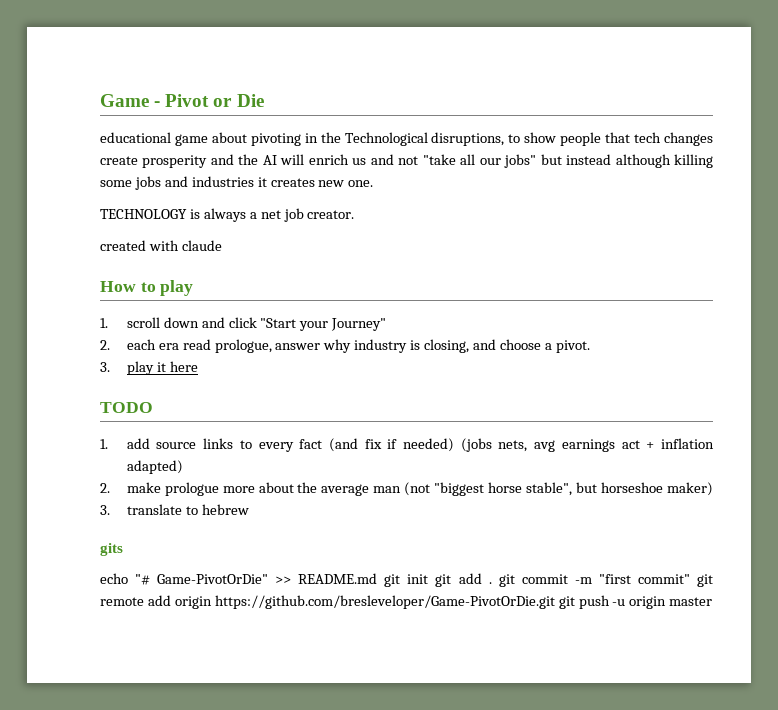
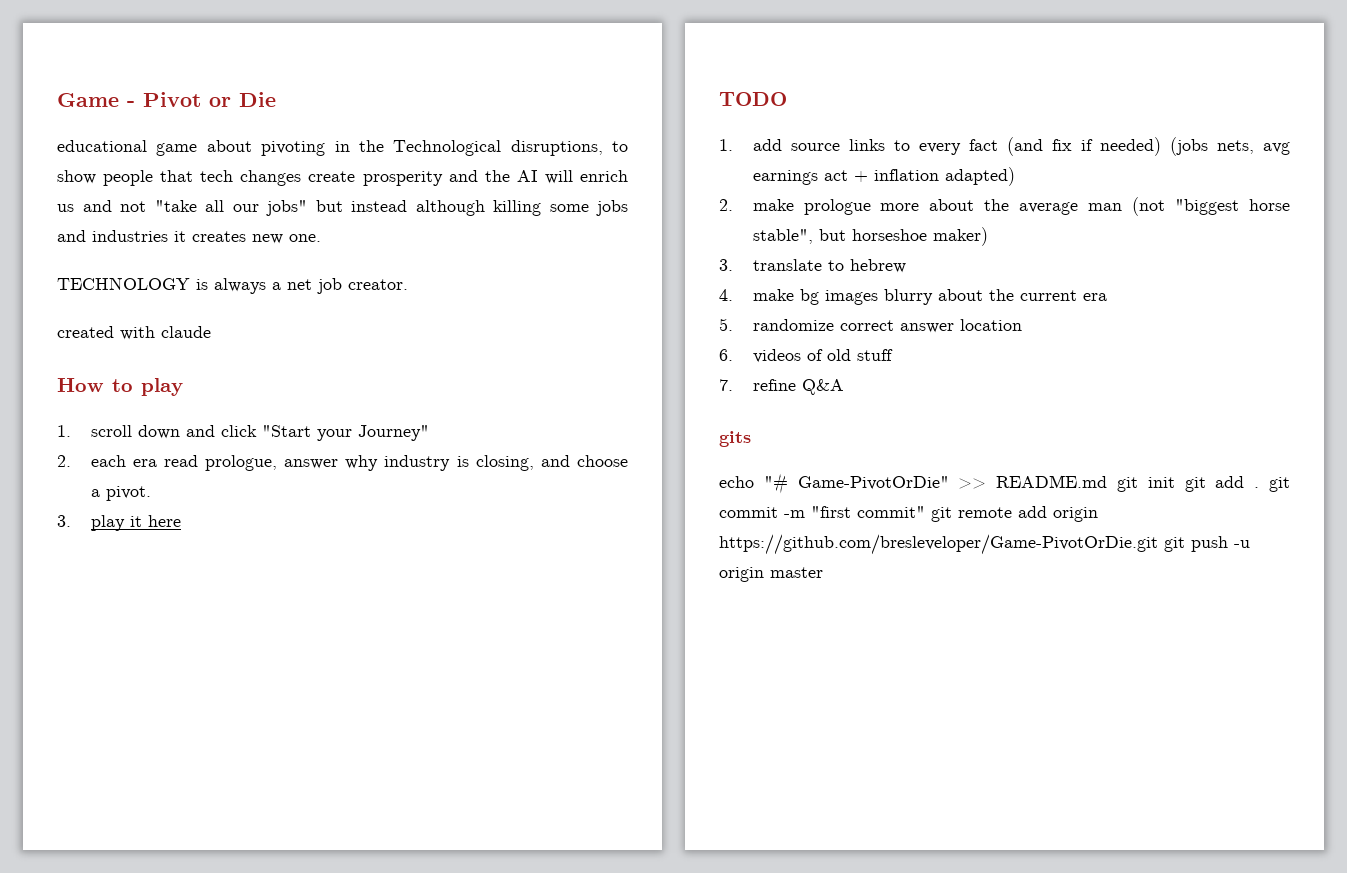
(249, 509) none -> [719,289,1107,305] [719,318,1022,333] [719,349,893,363] [719,379,844,395] // 4. make bg images blurry about the current era // 5. randomize correct answer location // 6. videos of old stuff // 7. refine Q&A

